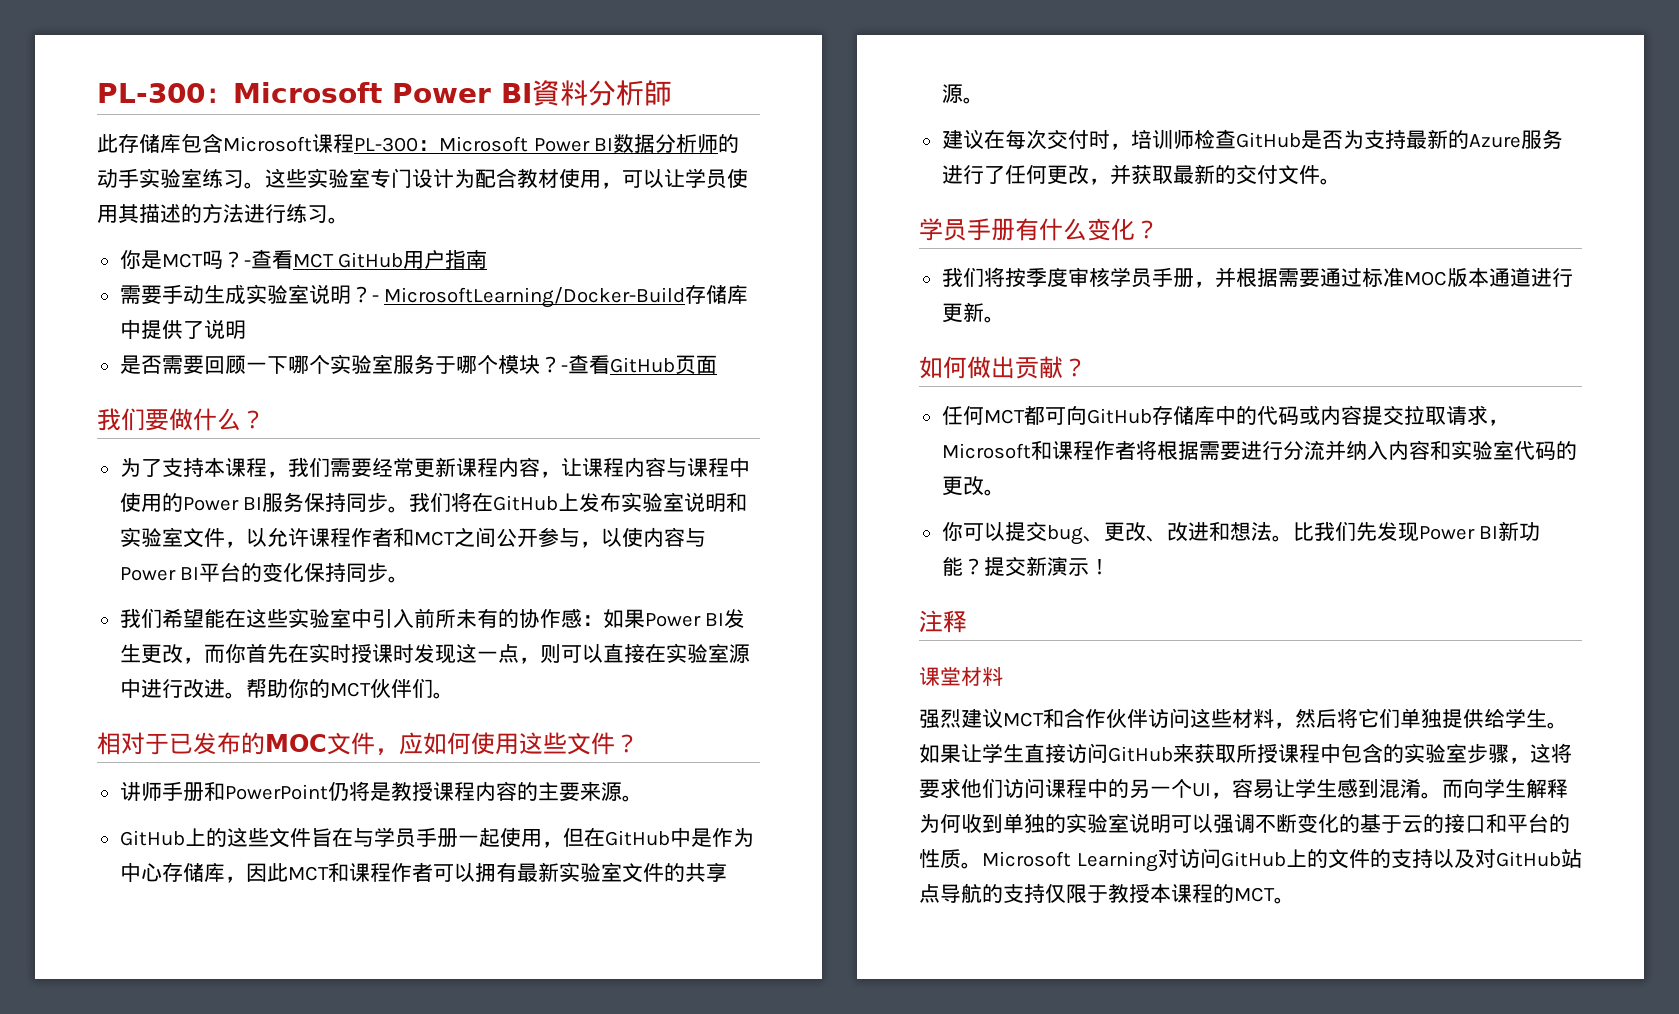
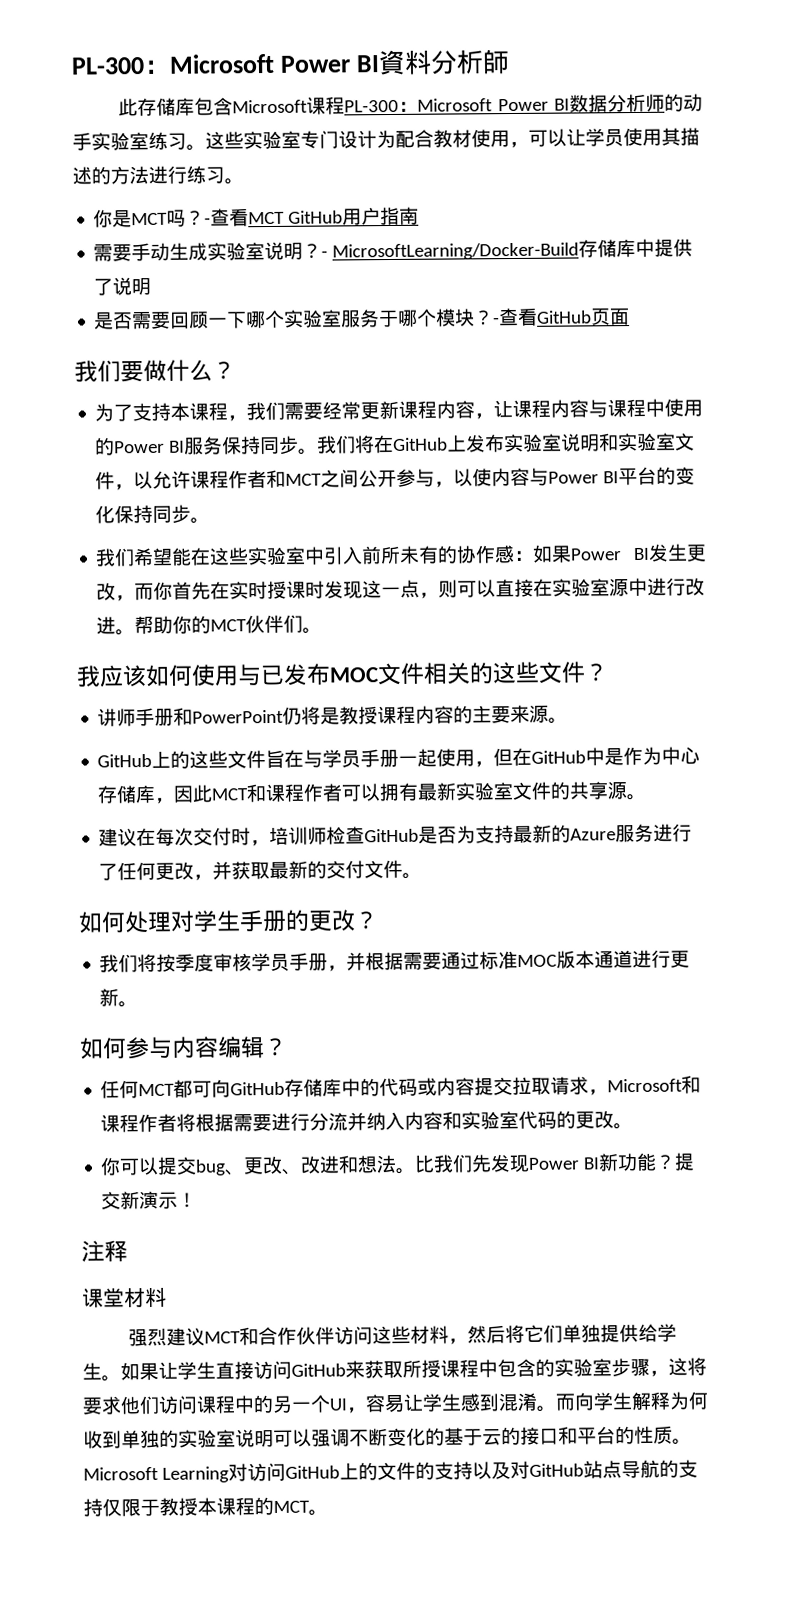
[97,732,519,755] 相对于已发布的MOC文件，应如何使用 -> [76,662,494,688] 我应该如何使用与已发布MOC文件相关的
[919,218,1135,241] 学员手册有什么变化 -> [78,909,356,934] 如何处理对学生手册的更改
[967,356,1063,379] 做出贡献 -> [125,1036,265,1060] 参与内容编辑

